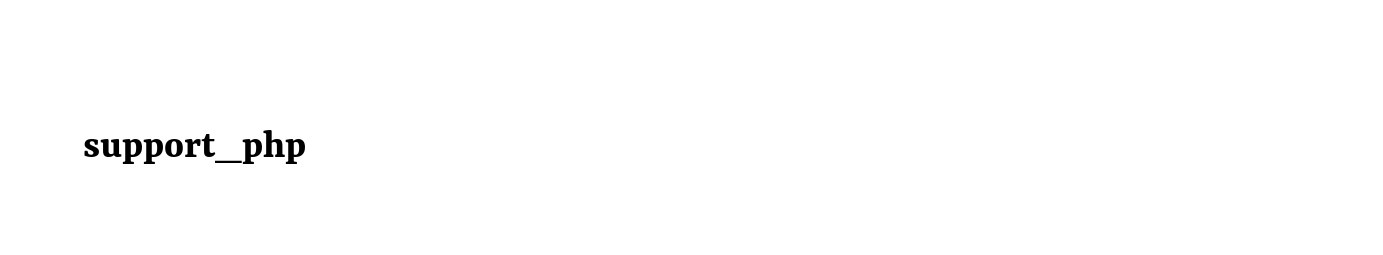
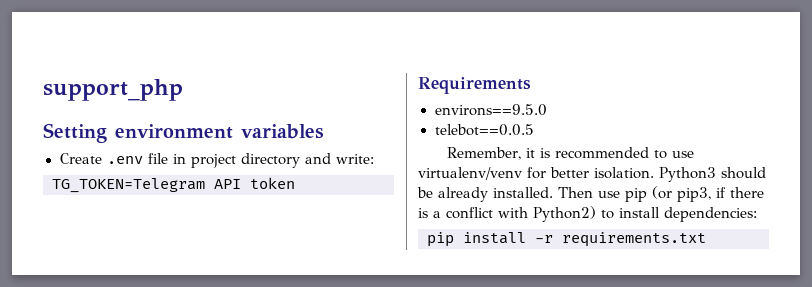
(306, 147) none -> [43,123,324,143] [59,153,374,168] [52,177,295,193] [418,77,531,94] [434,104,547,116] [434,124,534,136] [446,147,694,160] [418,167,766,182] [417,186,764,202] [418,206,757,222] [427,232,706,247] // Setting environment variables // Create .env file in project directory and write: // TG_TOKEN=Telegram API token // Requirements // environs==9.5.0 // telebot==0.0.5 // Remember, it is recommended to use virtualenv/venv for better isolation. Python3 should be already installed. Then use pip (or pip3, if there is a conflict with Python2) to install dependencies: // pip install -r requirements.txt

